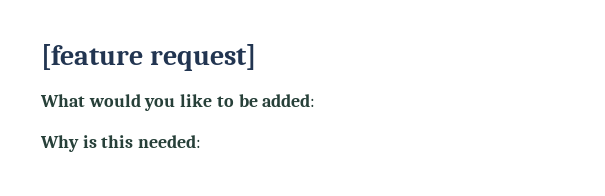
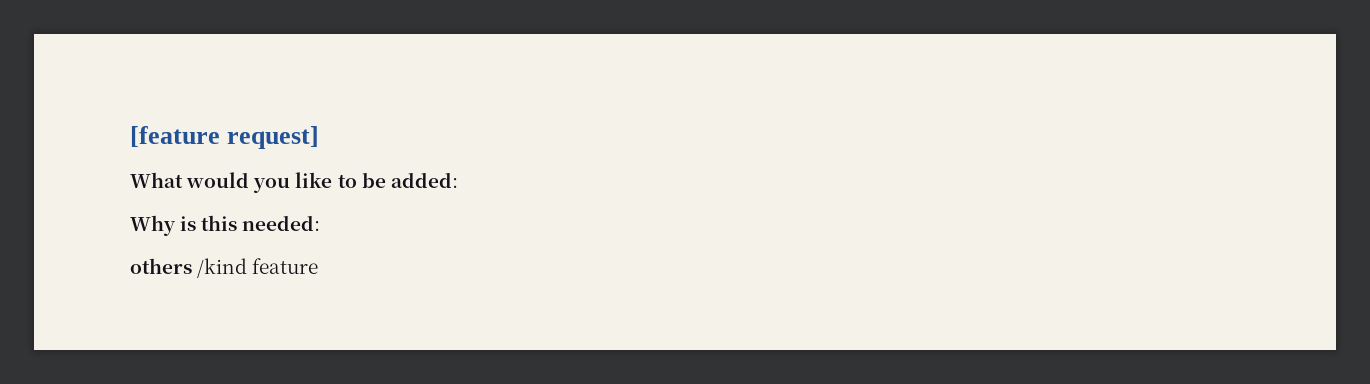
(202, 141) none -> [130,258,319,278] // others /kind feature

